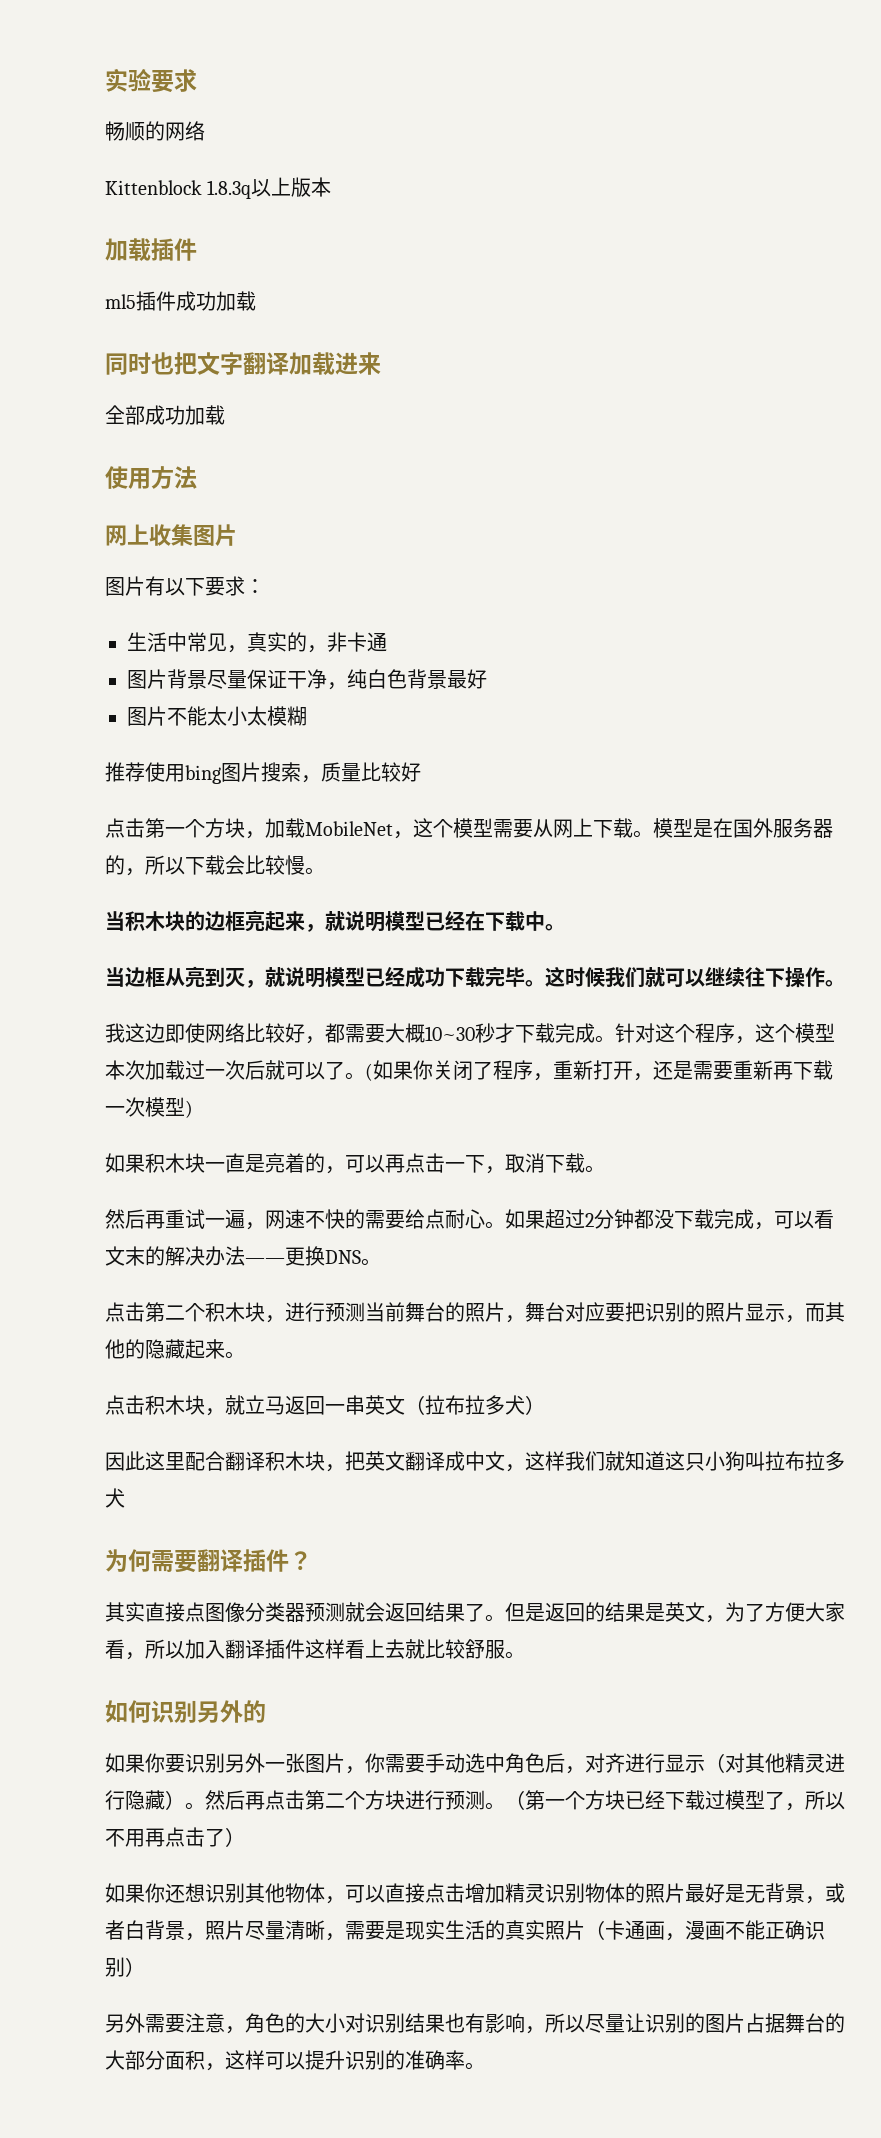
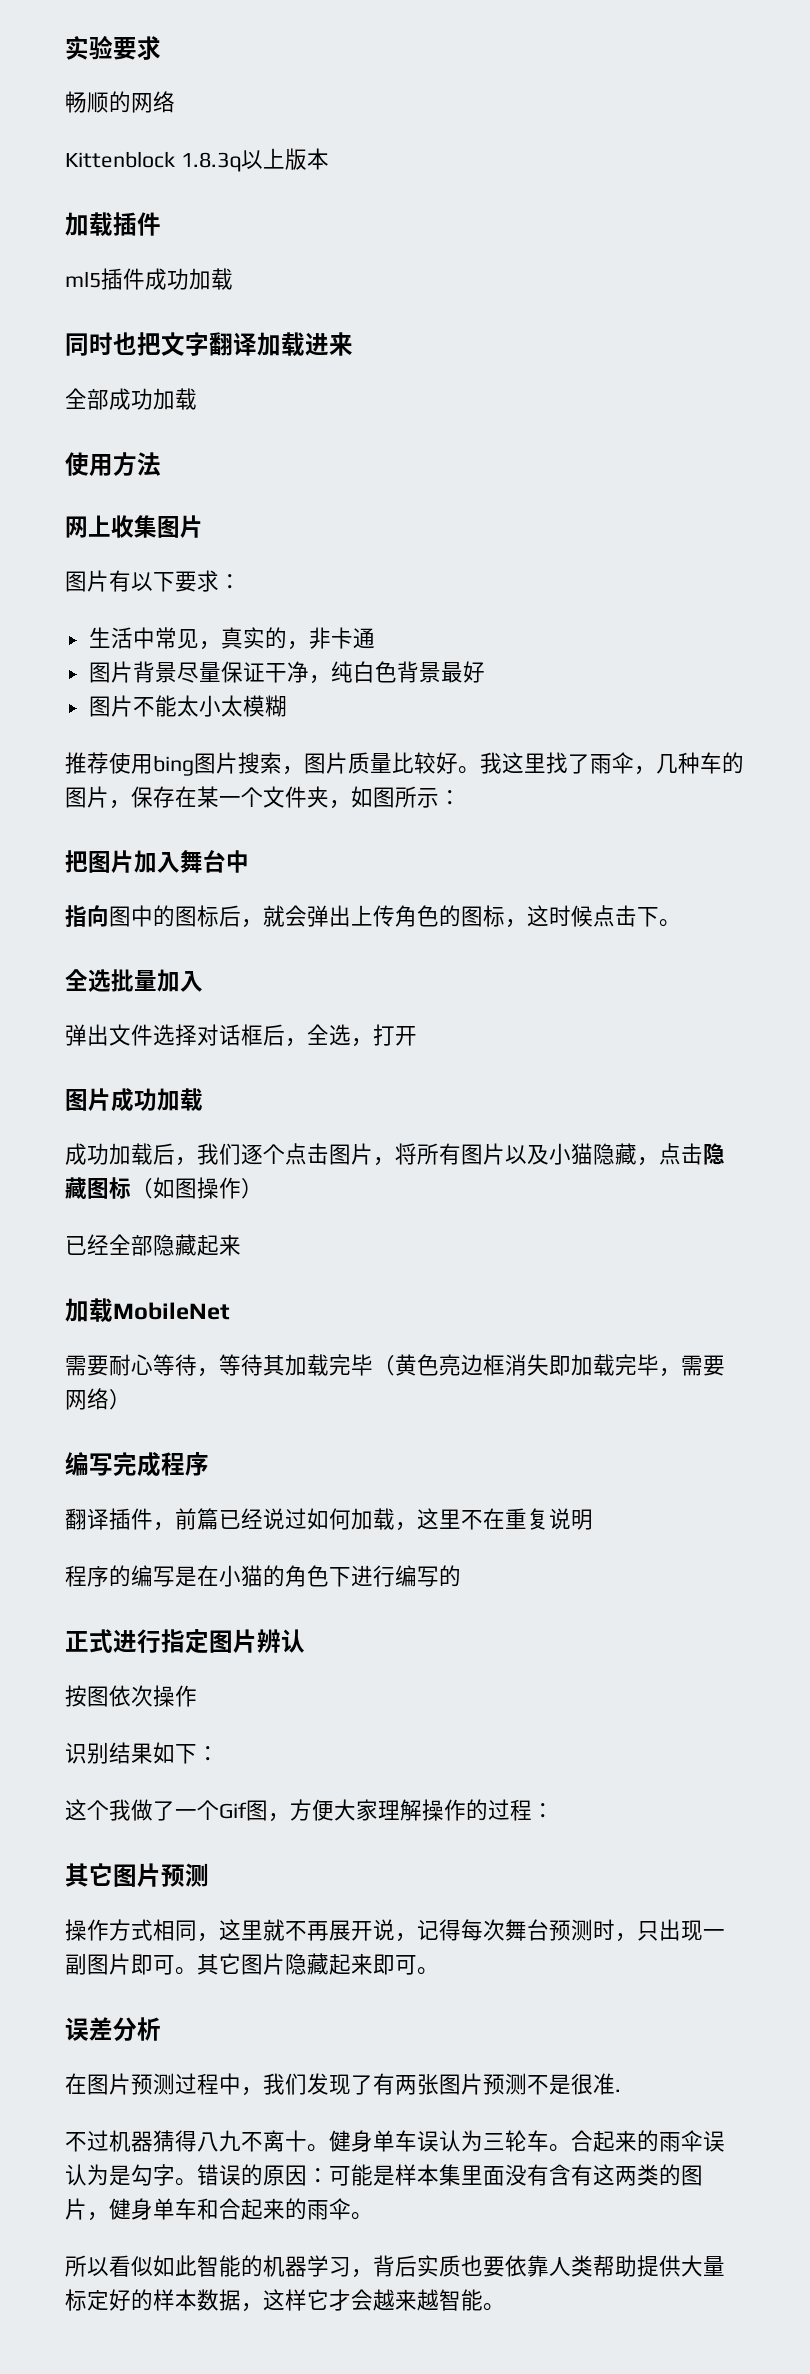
(321, 779) none -> [304,752,348,774] 图片
[105,818,833,839] [105,855,325,876] [105,910,565,932] [105,966,845,988] [105,1023,835,1044] [105,1060,833,1081] [105,1097,193,1118] [105,1153,605,1174] [105,1209,834,1230] [105,1246,381,1266] [105,1302,845,1323] [105,1339,245,1359] [105,1395,545,1416] [105,1451,845,1472] [105,1488,125,1508] [105,1549,312,1573] [105,1602,845,1623] [105,1639,525,1660] [105,1700,266,1723] [105,1753,845,1774] [105,1790,845,1811] [105,1827,245,1847] [105,1883,845,1904] [105,1920,825,1941] [105,1957,145,1977] [105,2013,845,2034] [105,2050,465,2071] // 点击第一个方块，加载MobileNet，这个模型需要从网上下载。模型是在国外服务器的，所以下载会比较慢。 // 当积木块的边框亮起来，就说明模型已经在下载中。 // 当边框从亮到灭，就说明模型已经成功下载完毕。这时候我们就可以继续往下操作。 // 我这边即使网络比较好，都需要大概10~30秒才下载完成。针对这个程序，这个模型本次加载过一次后就可以了。(如果你关闭了程序，重新打开，还是需要重新再下载一次模型) // 如果积木块一直是亮着的，可以再点击一下，取消下载。 // 然后再重试一遍，网速不快的需要给点耐心。如果超过2分钟都没下载完成，可以看文末的解决办法——更换DNS。 // 点击第二个积木块，进行预测当前舞台的照片，舞台对应要把识别的照片显示，而其他的隐藏起来。 // 点击积木块，就立马返回一串英文（拉布拉多犬） // 因此这里配合翻译积木块，把英文翻译成中文，这样我们就知道这只小狗叫拉布拉多犬 // 为何需要翻译插件？ // 其实直接点图像分类器预测就会返回结果了。但是返回的结果是英文，为了方便大家看，所以加入翻译插件这样看上去就比较舒服。 // 如何识别另外的 // 如果你要识别另外一张图片，你需要手动选中角色后，对齐进行显示（对其他精灵进行隐藏）。然后再点击第二个方块进行预测。（第一个方块已经下载过模型了，所以不用再点击了） // 如果你还想识别其他物体，可以直接点击增加精灵识别物体的照片最好是无背景，或者白背景，照片尽量清晰，需要是现实生活的真实照片（卡通画，漫画不能正确识别） // 另外需要注意，角色的大小对识别结果也有影响，所以尽量让识别的图片占据舞台的大部分面积，这样可以提升识别的准确率 -> [458,752,744,775] [65,786,461,809] [65,850,249,873] [65,905,681,928] [65,969,203,992] [65,1024,417,1047] [65,1088,203,1112] [65,1143,725,1166] [65,1177,263,1199] [65,1234,241,1256] [65,1298,230,1323] [65,1354,725,1377] [65,1388,131,1410] [65,1452,209,1477] [65,1508,593,1531] [65,1565,461,1587] [65,1629,305,1654] [65,1685,197,1707] [65,1742,219,1764] [65,1799,554,1822] [65,1863,209,1887] [65,1919,725,1942] [65,1953,439,1975] [65,2017,161,2041] [65,2073,621,2096] [65,2130,725,2152] [65,2164,703,2186] [65,2198,373,2221] [65,2255,725,2278] [65,2289,483,2312] 。我这里找了雨伞，几种车的图片，保存在某一个文件夹，如图所示： // 把图片加入舞台中 // 指向图中的图标后，就会弹出上传角色的图标，这时候点击下。 // 全选批量加入 // 弹出文件选择对话框后，全选，打开 // 图片成功加载 // 成功加载后，我们逐个点击图片，将所有图片以及小猫隐藏，点击隐藏图标（如图操作） // 已经全部隐藏起来 // 加载MobileNet // 需要耐心等待，等待其加载完毕（黄色亮边框消失即加载完毕，需要网络） // 编写完成程序 // 翻译插件，前篇已经说过如何加载，这里不在重复说明 // 程序的编写是在小猫的角色下进行编写的 // 正式进行指定图片辨认 // 按图依次操作 // 识别结果如下： // 这个我做了一个Gif图，方便大家理解操作的过程： // 其它图片预测 // 操作方式相同，这里就不再展开说，记得每次舞台预测时，只出现一副图片即可。其它图片隐藏起来即可。 // 误差分析 // 在图片预测过程中，我们发现了有两张图片预测不是很准. // 不过机器猜得八九不离十。健身单车误认为三轮车。合起来的雨伞误认为是勾字。错误的原因：可能是样本集里面没有含有这两类的图片，健身单车和合起来的雨伞。 // 所以看似如此智能的机器学习，背后实质也要依靠人类帮助提供大量标定好的样本数据，这样它才会越来越智能

